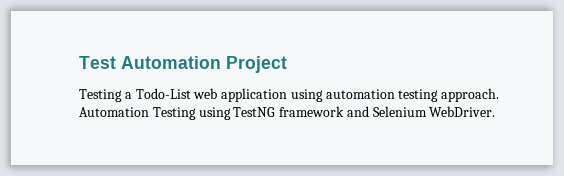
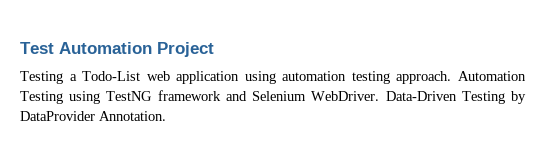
(496, 111) none -> [385,91,526,104] [20,111,166,121] Data-Driven Testing by DataProvider Annotation.

